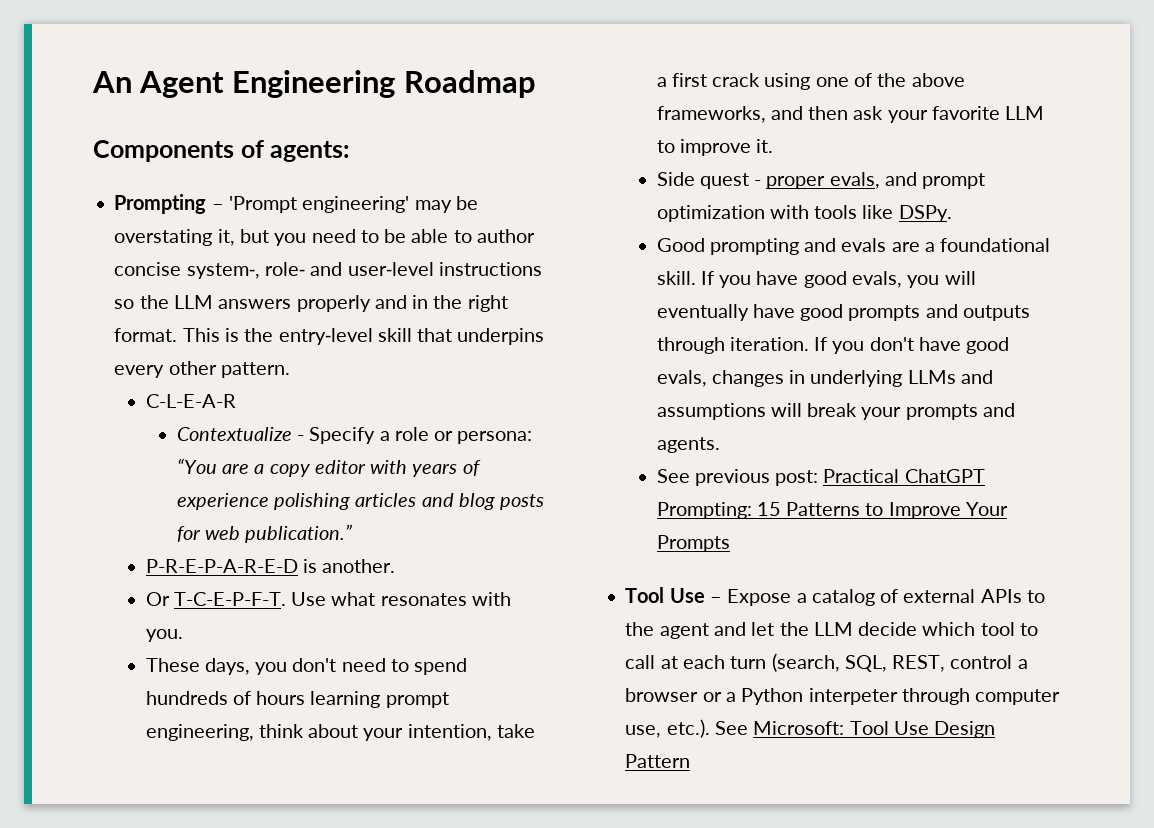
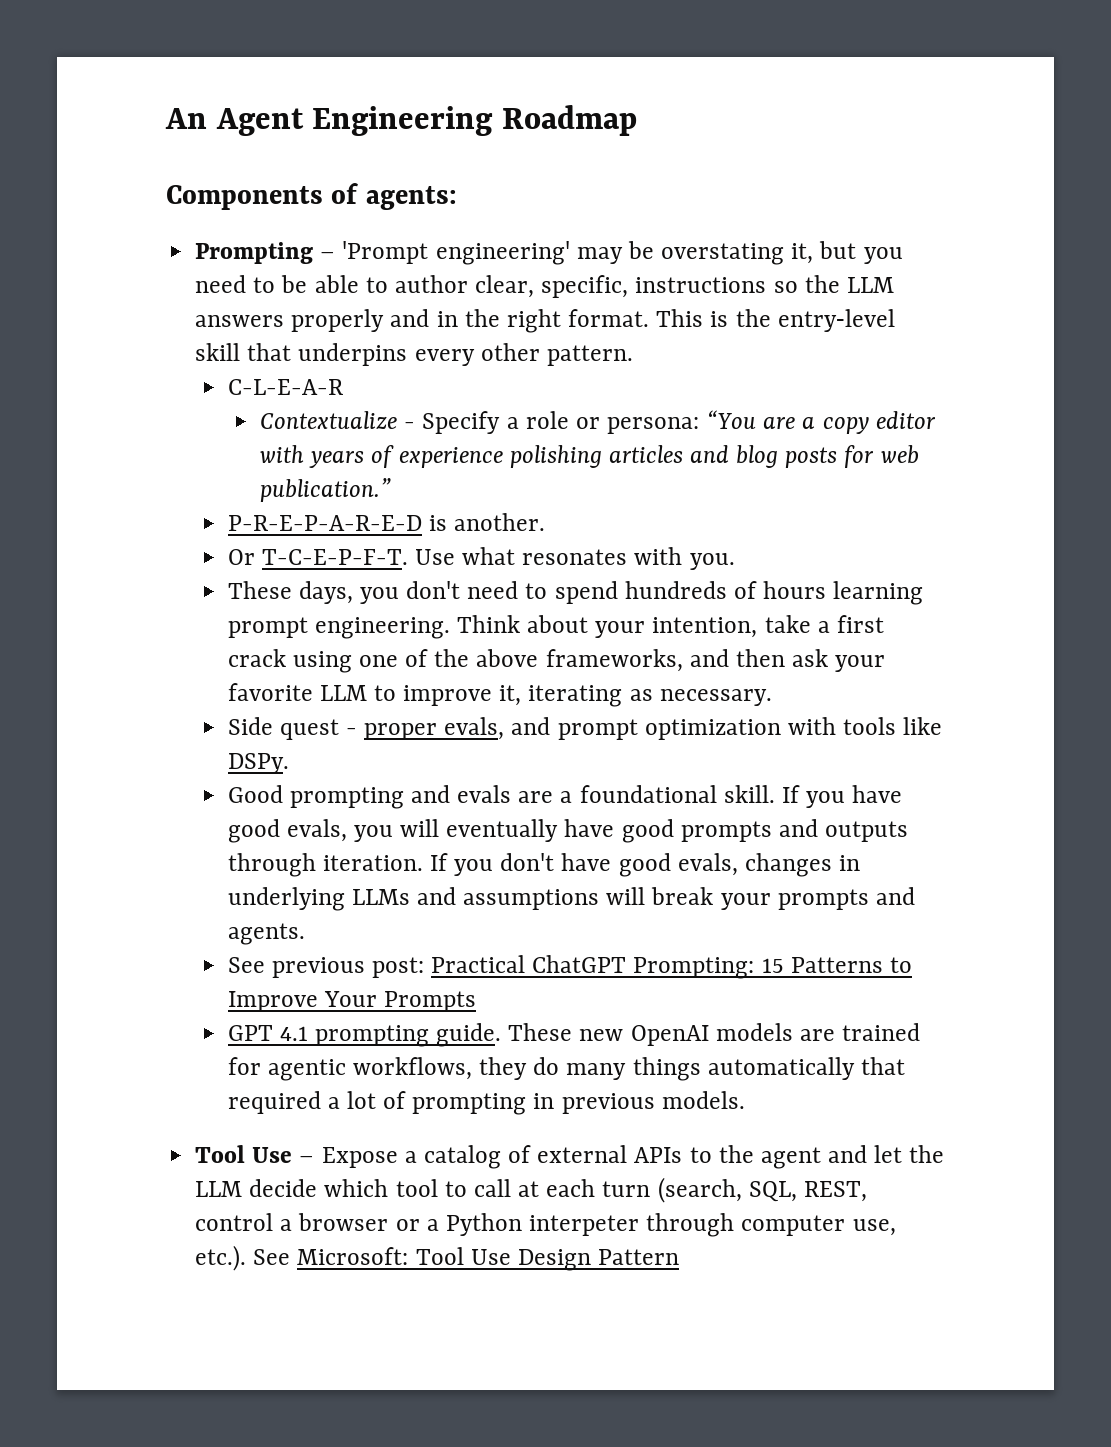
[114,262,434,279] concise system‑, role‑ and user‑level -> [475,275,629,298] clear, specific,
[145,724,304,741] engineering, think -> [314,615,520,639] engineering. Think
[756,139,774,153] it. -> [499,685,772,707] it, iterating as necessary.
(730, 543) none -> [227,1023,920,1047] [227,1057,905,1081] [227,1091,745,1115] // GPT 4.1 prompting guide. These new OpenAI models are trained for agentic workflows, they do many things automatically that required a lot of prompting in previous models.

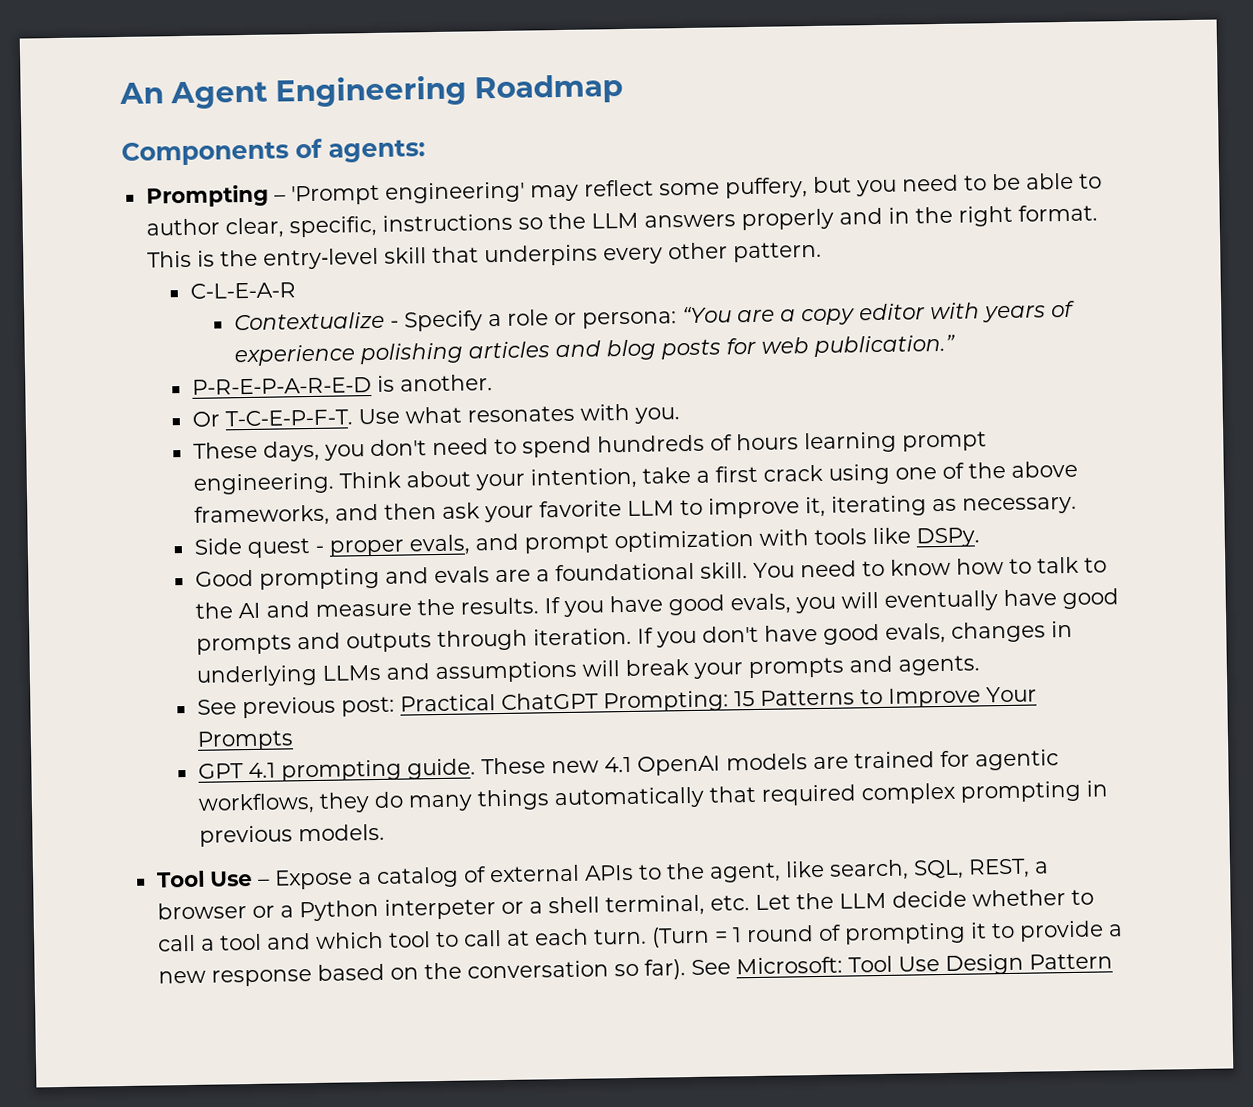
[627,241,814,265] be overstating it, -> [583,177,808,199] reflect some puffery,
(775, 794) none -> [752,556,1107,579] [194,597,539,619] You need to know how to talk to the AI and measure the results.
(624, 1035) none -> [603,756,632,773] 4.1
[327,1091,407,1109] a lot of -> [860,782,957,805] complex
[760,1145,945,1169] [195,1179,318,1197] agent and let the LLM decide -> [708,858,1049,883] [156,889,1094,922] [157,933,311,952] agent, like search, SQL, REST, a browser or a Python interpeter or a shell terminal, etc. Let the LLM decide whether to call a tool and
[602,1177,867,1203] [195,1213,896,1237] [195,1245,247,1271] turn (search, SQL, REST, control a browser or a Python interpeter through computer use, etc.). -> [592,920,1123,948] [157,959,686,987] turn. (Turn = 1 round of prompting it to provide a new response based on the conversation so far).

